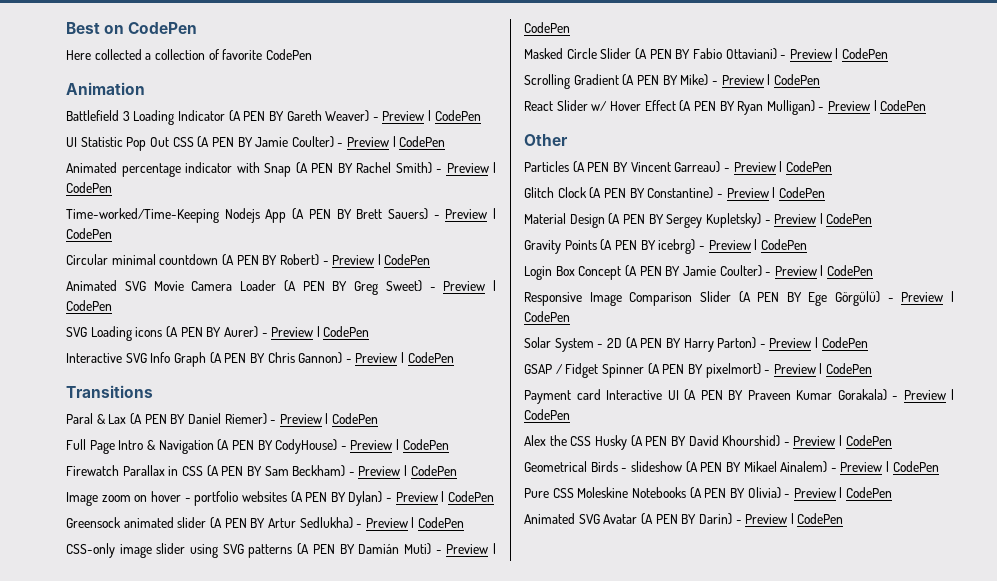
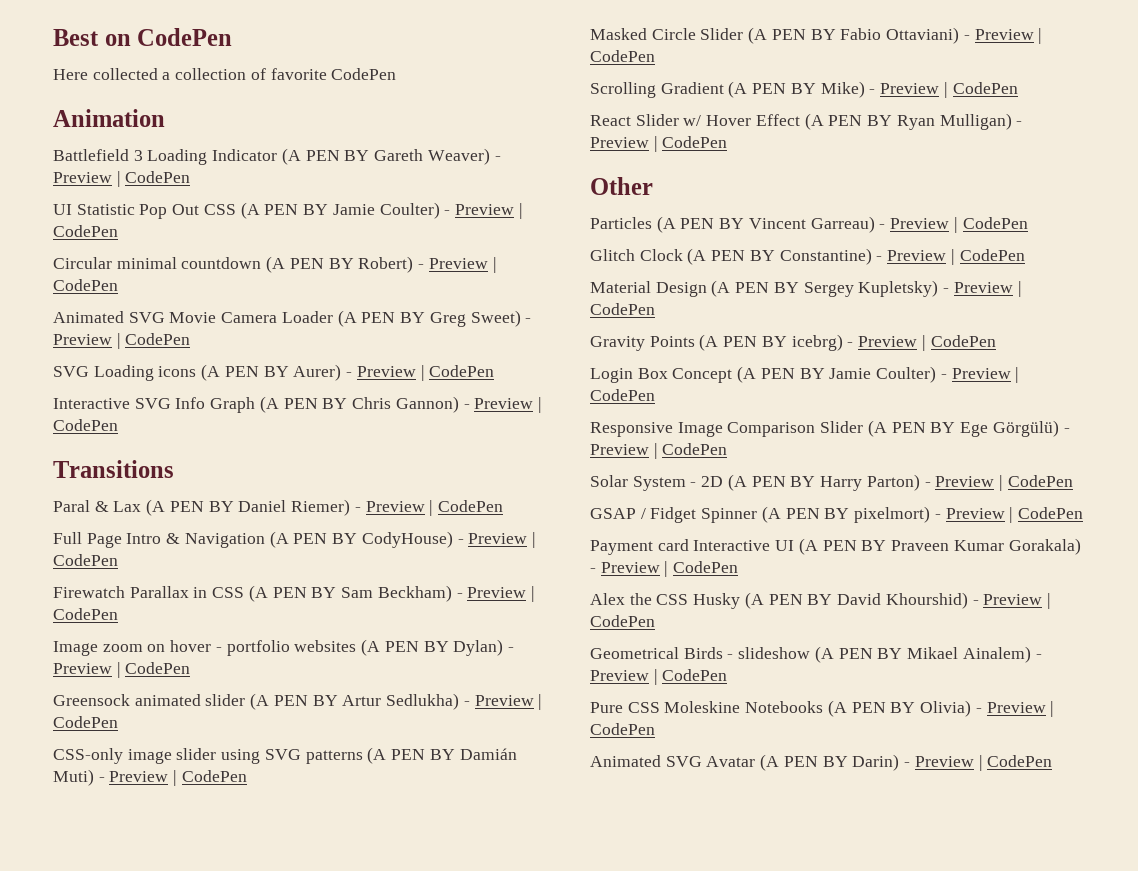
[66,162,496,177] [66,182,112,193] [66,208,496,223] [66,228,112,239] // Animated percentage indicator with Snap (A PEN BY Rachel Smith) - Preview | CodePen // Time-worked/Time-Keeping Nodejs App (A PEN BY Brett Sauers) - Preview | CodePen -> (118, 231) none

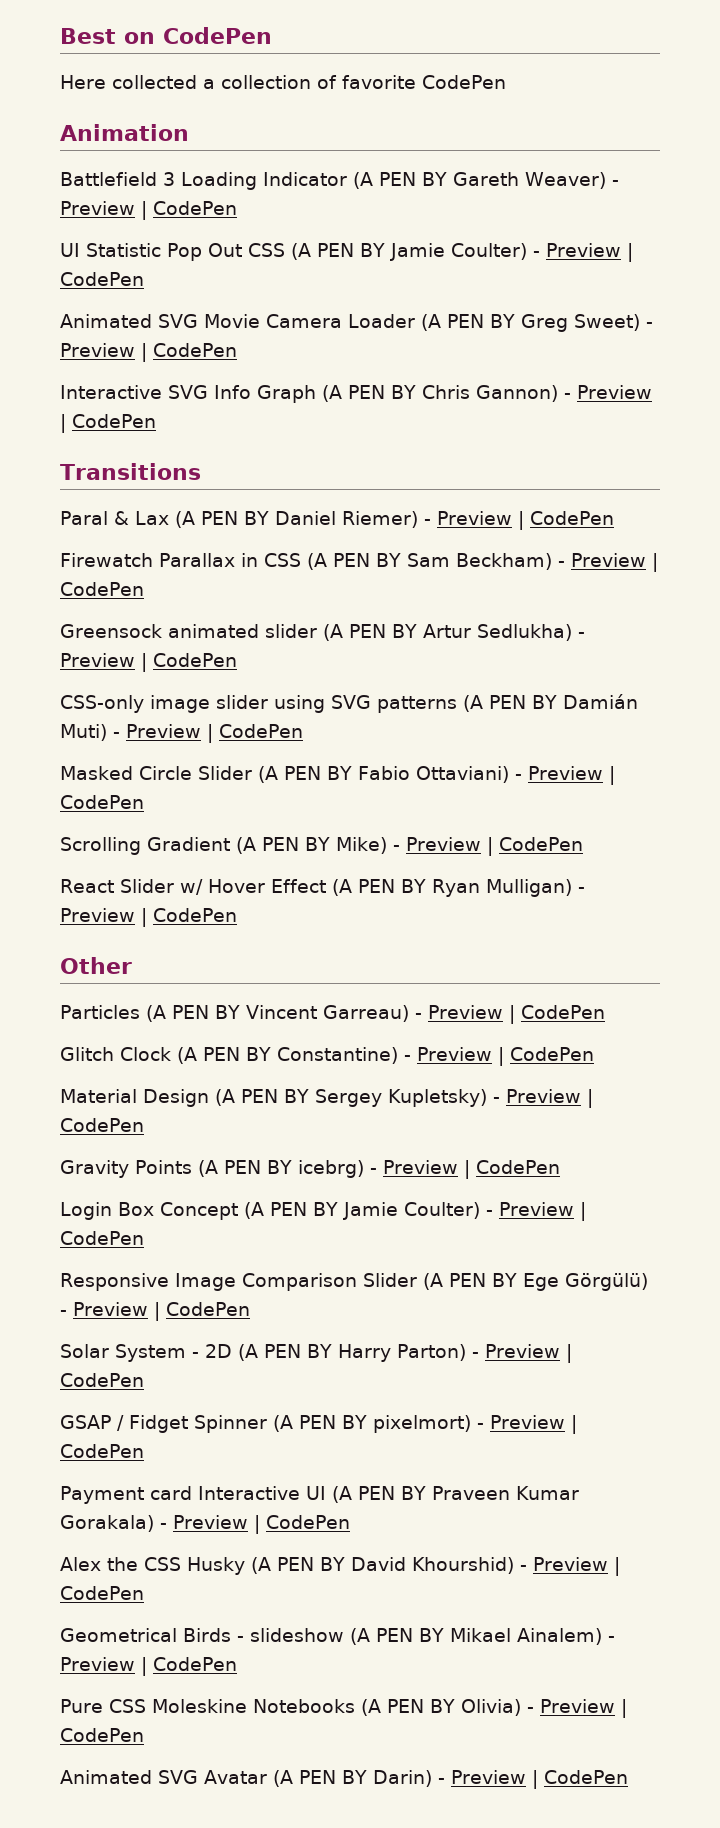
[53,256,497,273] [53,279,118,291] // Circular minimal countdown (A PEN BY Robert) - Preview | CodePen -> (144, 279) none
[53,364,495,381] // SVG Loading icons (A PEN BY Aurer) - Preview | CodePen -> (237, 350) none
[53,531,536,548] [53,554,118,566] // Full Page Intro & Navigation (A PEN BY CodyHouse) - Preview | CodePen -> (614, 518) none
[53,639,514,656] [53,662,191,678] // Image zoom on hover - portfolio websites (A PEN BY Dylan) - Preview | CodePen -> (144, 589) none

